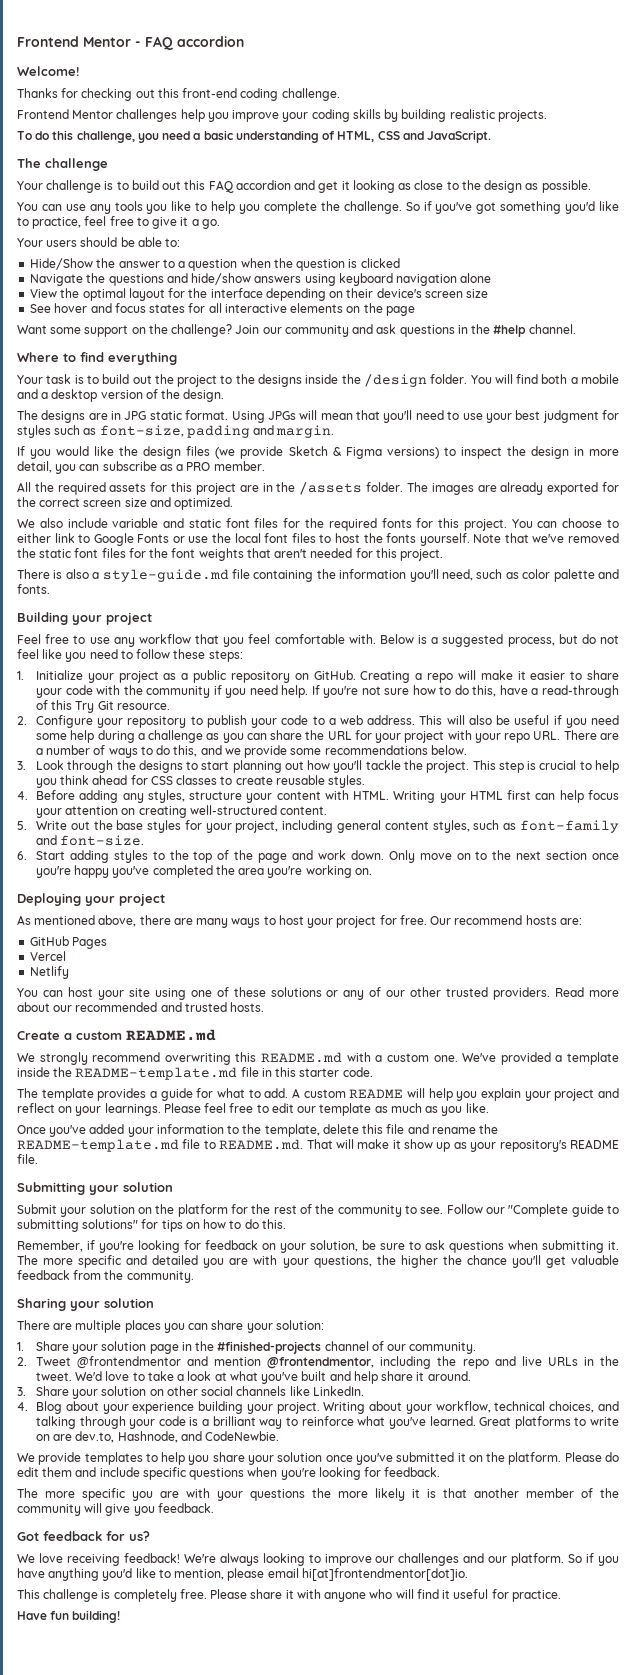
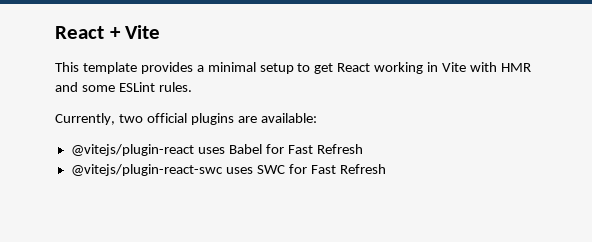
[17,36,244,50] [17,66,79,76] [17,88,340,101] [17,109,547,122] [17,130,492,143] [17,158,108,171] [17,180,591,193] [17,201,619,214] [17,216,220,229] [17,237,181,247] [30,258,400,271] [30,273,492,286] [30,288,489,301] [30,303,415,316] [17,324,576,337] [17,352,177,365] [17,374,619,387] [17,389,225,402] [17,410,619,423] [17,425,335,438] [17,446,619,459] [17,461,265,474] [17,482,619,495] [17,497,234,510] [17,518,619,531] [17,533,619,546] [17,548,444,561] [17,569,619,582] [17,584,50,594] [17,612,152,625] [17,634,619,647] [17,649,243,662] [17,670,620,683] [35,685,619,698] [35,700,170,713] [17,715,619,728] [35,730,619,743] [35,745,467,758] [17,760,619,773] [35,775,366,788] [17,790,620,803] [35,805,328,818] [17,820,620,833] [35,835,145,846] [17,850,619,863] [35,865,372,878] [17,893,165,906] [17,915,582,928] [30,936,108,949] [30,951,67,961] [30,966,70,979] [17,987,619,1000] [17,1002,265,1012] [17,1029,216,1041] [17,1052,620,1065] [17,1067,373,1080] [17,1088,619,1101] [17,1103,489,1116] [17,1124,499,1137] [17,1139,619,1152] [17,1154,38,1164] [17,1182,173,1195] [17,1204,619,1217] [17,1219,286,1232] [17,1240,619,1253] [17,1255,619,1268] [17,1270,194,1283] [17,1298,154,1311] [17,1320,324,1333] [17,1341,477,1354] [17,1356,620,1369] [35,1371,471,1384] [17,1386,364,1399] [17,1401,619,1414] [35,1416,619,1429] [35,1431,280,1443] [17,1452,619,1465] [17,1467,441,1480] [17,1488,619,1501] [17,1503,214,1516] [17,1531,150,1541] [17,1553,619,1566] [17,1568,468,1581] [17,1589,561,1602] [17,1610,121,1623] Frontend Mentor - FAQ accordion // Welcome! // Thanks for checking out this front-end coding challenge. // Frontend Mentor challenges help you improve your coding skills by building realistic projects. // To do this challenge, you need a basic understanding of HTML, CSS and JavaScript. // The challenge // Your challenge is to build out this FAQ accordion and get it looking as close to the design as possible. // You can use any tools you like to help you complete the challenge. So if you've got something you'd like to practice, feel free to give it a go. // Your users should be able to: // Hide/Show the answer to a question when the question is clicked // Navigate the questions and hide/show answers using keyboard navigation alone // View the optimal layout for the interface depending on their device's screen size // See hover and focus states for all interactive elements on the page // Want some support on the challenge? Join our community and ask questions in the #help channel. // Where to find everything // Your task is to build out the project to the designs inside the /design folder. You will find both a mobile and a desktop version of the design. // The designs are in JPG static format. Using JPGs will mean that you'll need to use your best judgment for styles such as font-size, padding and margin. // If you would like the design files (we provide Sketch & Figma versions) to inspect the design in more detail, you can subscribe as a PRO member. // All the required assets for this project are in the /assets folder. The images are already exported for the correct screen size and optimized. // We also include variable and static font files for the required fonts for this project. You can choose to either link to Google Fonts or use the local font files to host the fonts yourself. Note that we've removed the static font files for the font weights that aren't needed for this project. // There is also a style-guide.md file containing the information you'll need, such as color palette and fonts. // Building your project // Feel free to use any workflow that you feel comfortable with. Below is a suggested process, but do not feel like you need to follow these steps: // 1. Initialize your project as a public repository on GitHub. Creating a repo will make it easier to share your code with the community if you need help. If you're not sure how to do this, have a read-through of this Try Git resource. // 2. Configure your repository to publish your code to a web address. This will also be useful if you need some help during a challenge as you can share the URL for your project with your repo URL. There are a number of ways to do this, and we provide some recommendations below. // 3. Look through the designs to start planning out how you'll tackle the project. This step is crucial to help you think ahead for CSS classes to create reusable styles. // 4. Before adding any styles, structure your content with HTML. Writing your HTML first can help focus your attention on creating well-structured content. // 5. Write out the base styles for your project, including general content styles, such as font-family and font-size. // 6. Start adding styles to the top of the page and work down. Only move on to the next section once you're happy you've completed the area you're working on. // Deploying your project // As mentioned above, there are many ways to host your project for free. Our recommend hosts are: // GitHub Pages // Vercel // Netlify // You can host your site using one of these solutions or any of our other trusted providers. Read more about our recommended and trusted hosts. // Create a custom README.md // We strongly recommend overwriting this README.md with a custom one. We've provided a template inside the README-template.md file in this starter code. // The template provides a guide for what to add. A custom README will help you explain your project and reflect on your learnings. Please feel free to edit our template as much as you like. // Once you've added your information to the template, delete this file and rename the README-template.md file to README.md. That will make it show up as your repository's README file. // Submitting your solution // Submit your solution on the platform for the rest of the community to see. Follow our "Complete guide to submitting solutions" for tips on how to do this. // Remember, if you're looking for feedback on your solution, be sure to ask questions when submitting it. The more specific and detailed you are with your questions, the higher the chance you'll get valuable feedback from the community. // Sharing your solution // There are multiple places you can share your solution: // 1. Share your solution page in the #finished-projects channel of our community. // 2. Tweet @frontendmentor and mention @frontendmentor, including the repo and live URLs in the tweet. We'd love to take a look at what you've built and help share it around. // 3. Share your solution on other social channels like LinkedIn. // 4. Blog about your experience building your project. Writing about your workflow, technical choices, and talking through your code is a brilliant way to reinforce what you've learned. Great platforms to write on are dev.to, Hashnode, and CodeNewbie. // We provide templates to help you share your solution once you've submitted it on the platform. Please do edit them and include specific questions when you're looking for feedback. // The more specific you are with your questions the more likely it is that another member of the community will give you feedback. // Got feedback for us? // We love receiving feedback! We're always looking to improve our challenges and our platform. So if you have anything you'd like to mention, please email hi[at]frontendmentor[dot]io. // This challenge is completely free. Please share it with anyone who will find it useful for practice. // Have fun building! -> [55,25,161,39] [55,62,531,74] [55,82,192,92] [55,113,317,125] [70,144,363,156] [70,164,386,176] React + Vite // This template provides a minimal setup to get React working in Vite with HMR and some ESLint rules. // Currently, two official plugins are available: // @vitejs/plugin-react uses Babel for Fast Refresh // @vitejs/plugin-react-swc uses SWC for Fast Refresh

